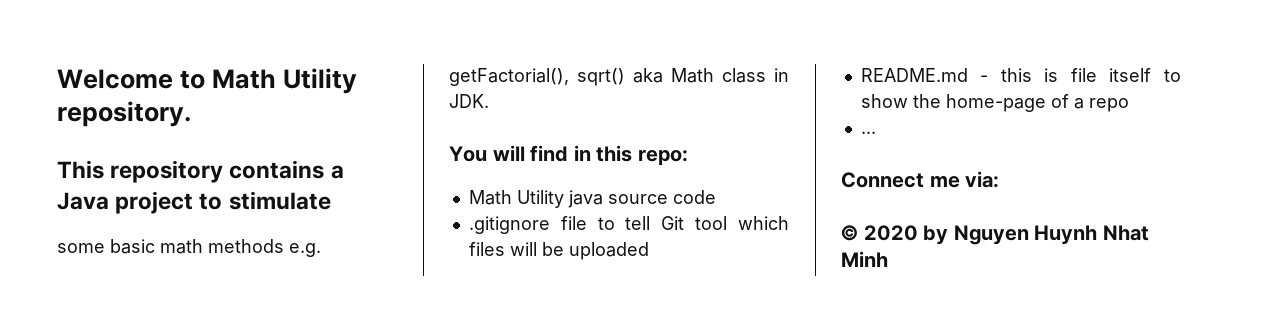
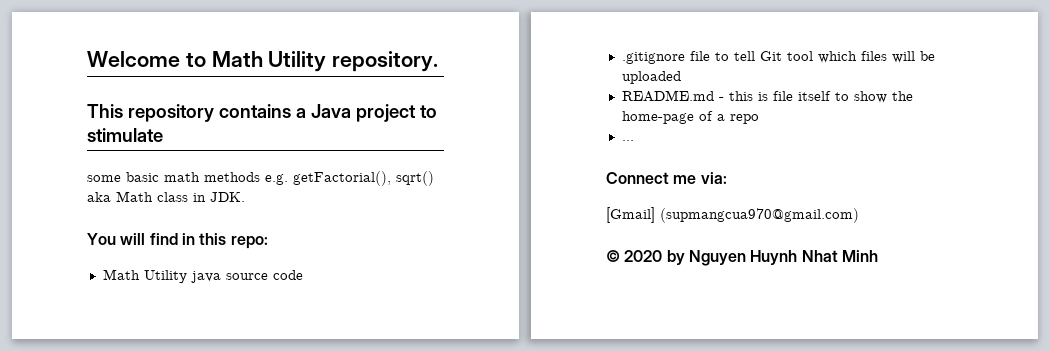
(1000, 179) none -> [606,207,859,223] // [Gmail] (supmangcua970@gmail.com)

